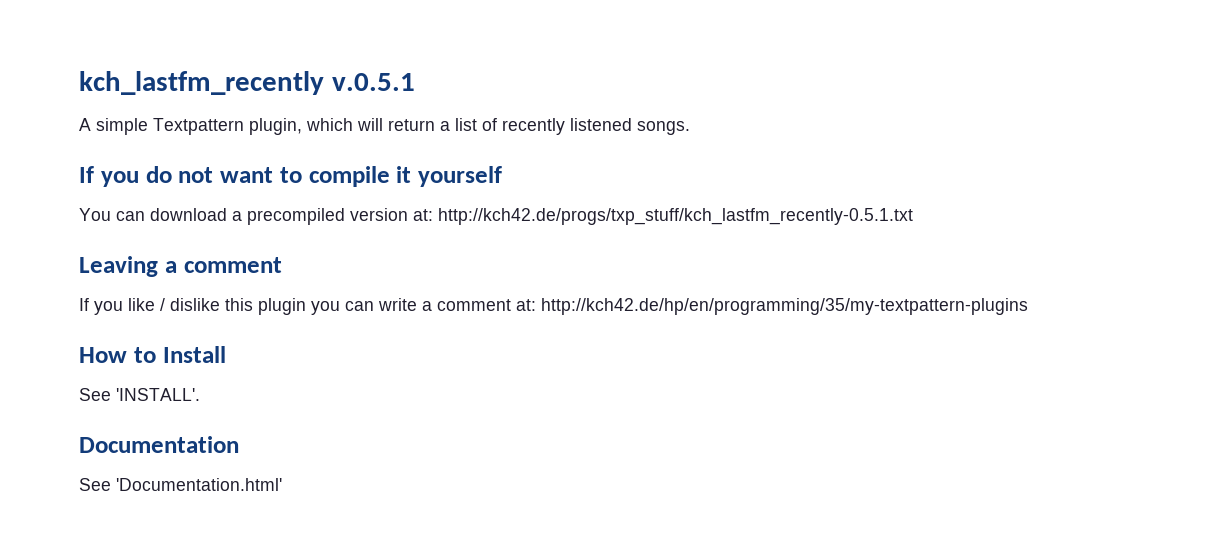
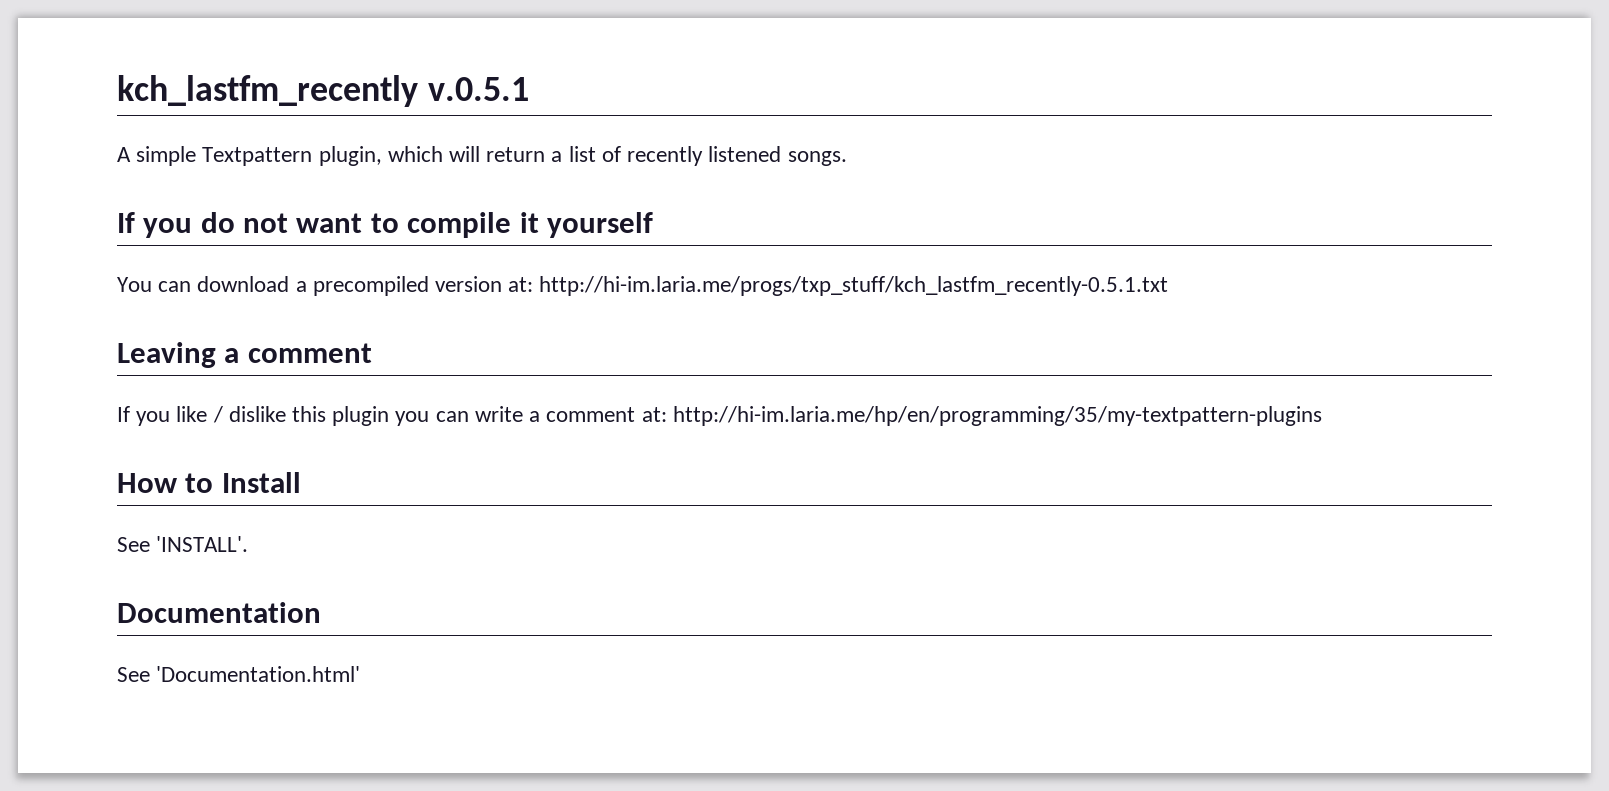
[438,208,913,225] http://kch42.de/progs/txp_stuff/kch_lastfm_recently-0.5.1.txt -> [539,276,1169,296] http://hi-im.laria.me/progs/txp_stuff/kch_lastfm_recently-0.5.1.txt
[541,298,1028,315] http://kch42.de/hp/en/programming/35/my-textpattern-plugins -> [672,406,1322,426] http://hi-im.laria.me/hp/en/programming/35/my-textpattern-plugins

